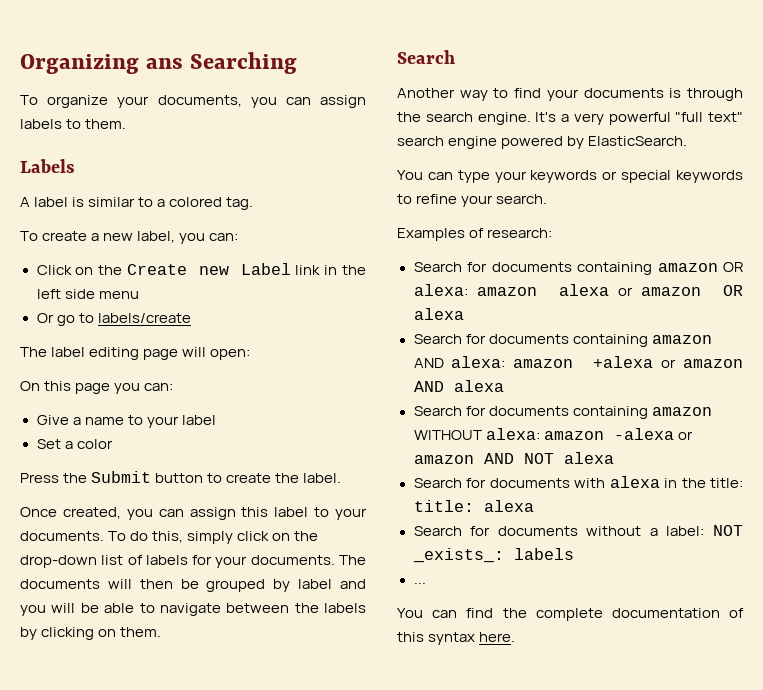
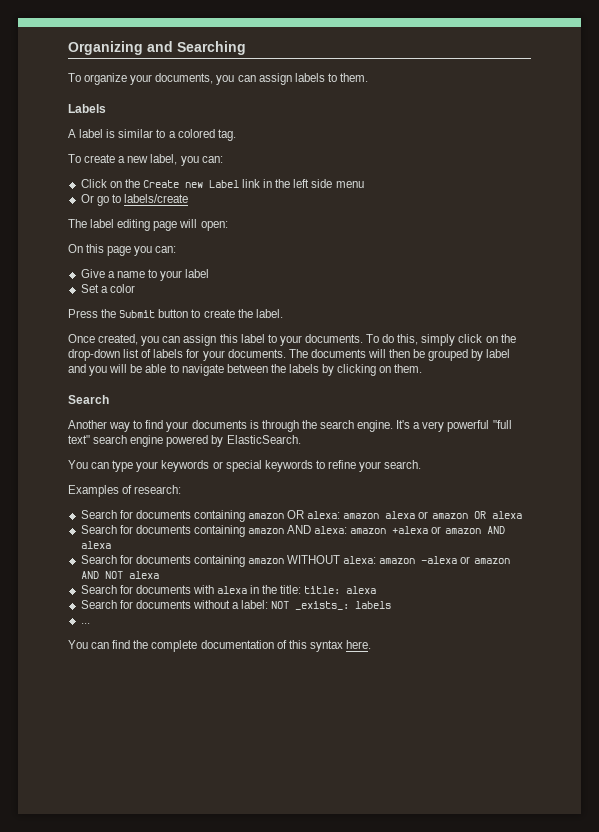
[146,58,184,69] ans -> [147,41,173,52] and

